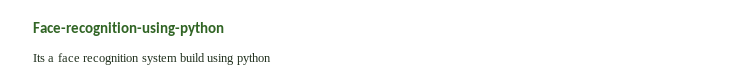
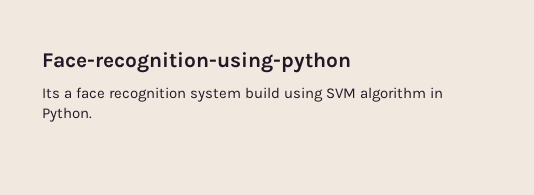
[236,53,271,65] python -> [326,87,444,102] [42,107,92,122] SVM algorithm in Python.

